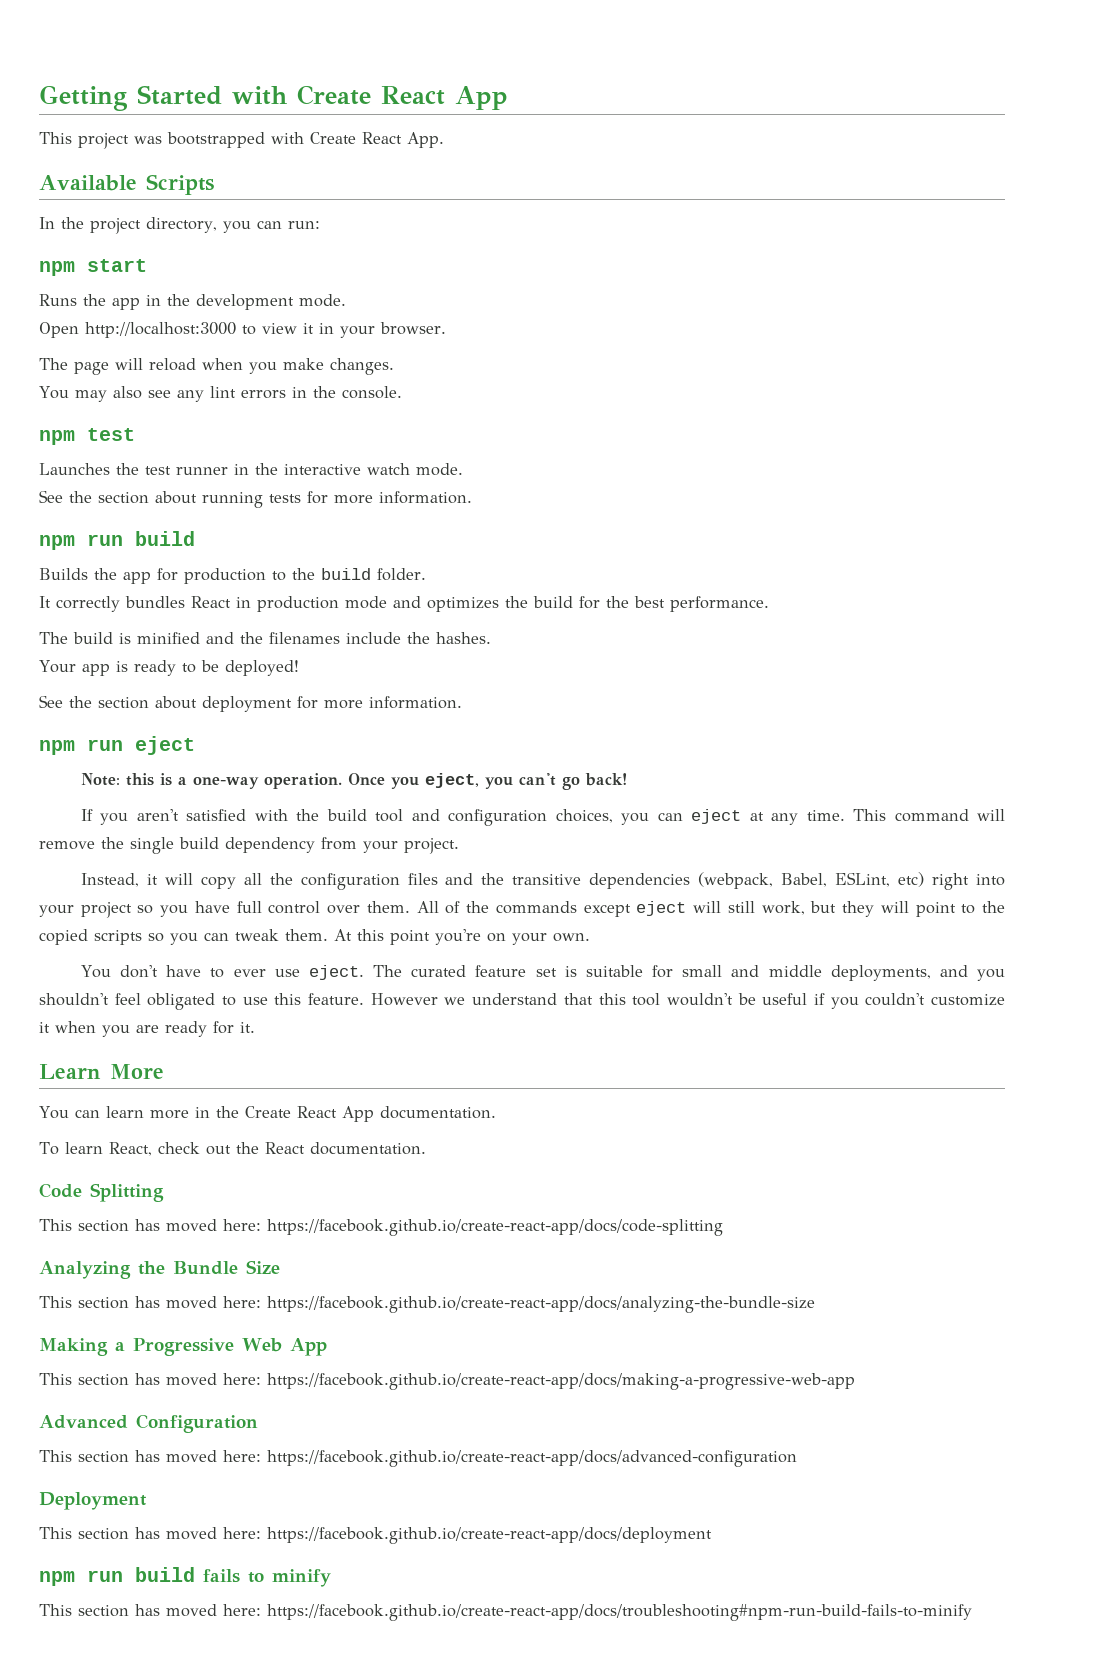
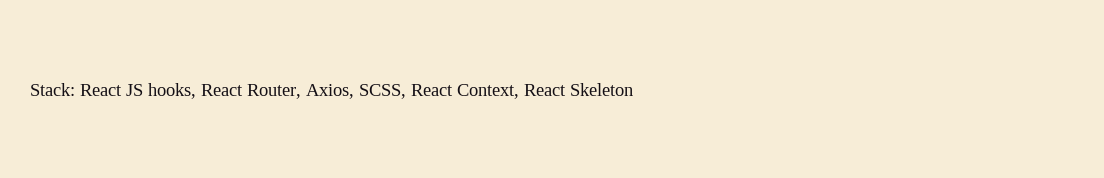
[39,85,508,111] [39,132,444,149] [39,174,214,195] [39,217,320,234] [39,259,147,276] [39,294,346,310] [39,322,446,338] [39,358,394,375] [39,386,402,402] [39,428,135,445] [39,463,463,476] [39,490,472,508] [39,531,195,550] [39,568,426,584] [39,596,769,612] [39,632,491,644] [39,660,299,676] [39,695,462,712] [39,736,195,755] [80,773,627,790] [80,809,1006,826] [39,837,459,854] [80,872,1005,890] [39,901,1006,918] [39,929,590,945] [80,965,1006,981] [39,993,1006,1010] [39,1021,255,1037] [39,1064,164,1079] [39,1106,496,1122] [39,1142,426,1156] [39,1183,164,1202] [39,1219,723,1236] [39,1260,280,1279] [39,1296,815,1313] [39,1338,327,1356] [39,1373,855,1390] [39,1414,258,1433] [39,1450,797,1467] [39,1492,147,1510] [39,1527,712,1544] [39,1567,331,1587] [39,1604,972,1621] Getting Started with Create React App // This project was bootstrapped with Create React App. // Available Scripts // In the project directory, you can run: // npm start // Runs the app in the development mode. // Open http://localhost:3000 to view it in your browser. // The page will reload when you make changes. // You may also see any lint errors in the console. // npm test // Launches the test runner in the interactive watch mode. // See the section about running tests for more information. // npm run build // Builds the app for production to the build folder. // It correctly bundles React in production mode and optimizes the build for the best performance. // The build is minified and the filenames include the hashes. // Your app is ready to be deployed! // See the section about deployment for more information. // npm run eject // Note: this is a one-way operation. Once you eject, you can't go back! // If you aren't satisfied with the build tool and configuration choices, you can eject at any time. This command will remove the single build dependency from your project. // Instead, it will copy all the configuration files and the transitive dependencies (webpack, Babel, ESLint, etc) right into your project so you have full control over them. All of the commands except eject will still work, but they will point to the copied scripts so you can tweak them. At this point you're on your own. // You don't have to ever use eject. The curated feature set is suitable for small and middle deployments, and you shouldn't feel obligated to use this feature. However we understand that this tool wouldn't be useful if you couldn't customize it when you are ready for it. // Learn More // You can learn more in the Create React App documentation. // To learn React, check out the React documentation. // Code Splitting // This section has moved here: https://facebook.github.io/create-react-app/docs/code-splitting // Analyzing the Bundle Size // This section has moved here: https://facebook.github.io/create-react-app/docs/analyzing-the-bundle-size // Making a Progressive Web App // This section has moved here: https://facebook.github.io/create-react-app/docs/making-a-progressive-web-app // Advanced Configuration // This section has moved here: https://facebook.github.io/create-react-app/docs/advanced-configuration // Deployment // This section has moved here: https://facebook.github.io/create-react-app/docs/deployment // npm run build fails to minify // This section has moved here: https://facebook.github.io/create-react-app/docs/troubleshooting#npm-run-build-fails-to-minify -> [30,83,633,99] Stack: React JS hooks, React Router, Axios, SCSS, React Context, React Skeleton

